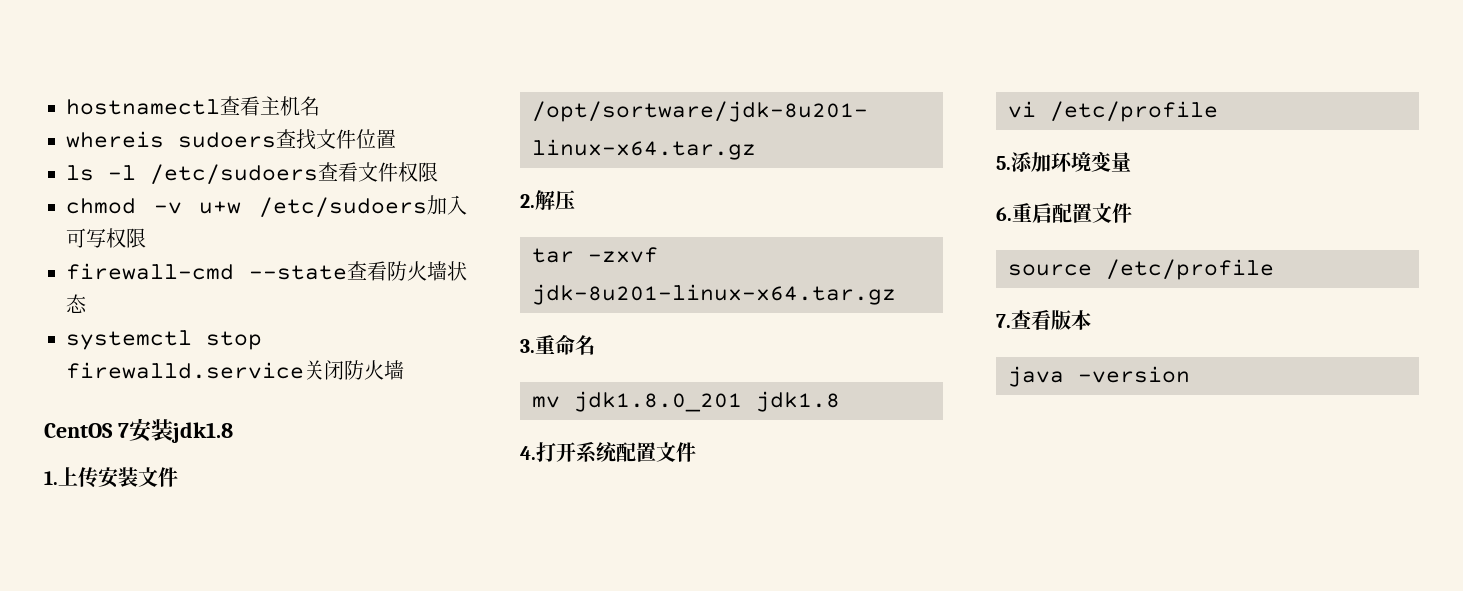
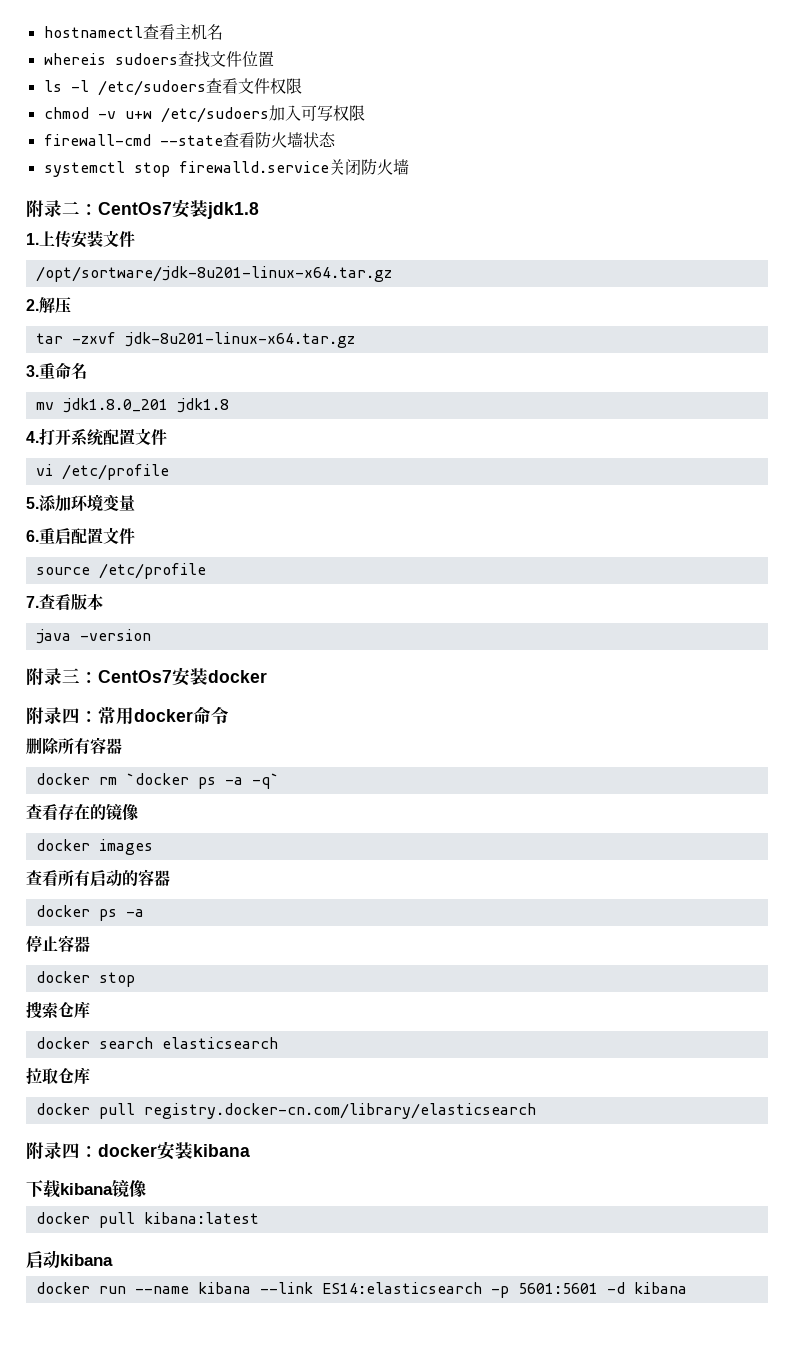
[44,423,129,438] CentOS 7 -> [26,200,172,218] 附录二：CentOs7
(1190, 374) none -> [26,667,267,686] [26,706,229,725] [26,737,122,755] [35,773,279,789] [26,803,138,821] [35,839,153,855] [26,869,170,887] [35,905,144,921] [26,935,90,952] [35,971,135,987] [26,1001,90,1019] [35,1037,278,1049] [26,1067,90,1084] [35,1103,536,1119] [26,1141,250,1160] [26,1180,146,1198] [35,1212,259,1228] [26,1250,113,1268] [35,1282,687,1298] // 附录三：CentOs7安装docker // 附录四：常用docker命令 // 删除所有容器 // docker rm `docker ps -a -q` // 查看存在的镜像 // docker images // 查看所有启动的容器 // docker ps -a // 停止容器 // docker stop // 搜索仓库 // docker search elasticsearch // 拉取仓库 // docker pull registry.docker-cn.com/library/elasticsearch // 附录四：docker安装kibana // 下载kibana镜像 // docker pull kibana:latest // 启动kibana // docker run --name kibana --link ES14:elasticsearch -p 5601:5601 -d kibana

